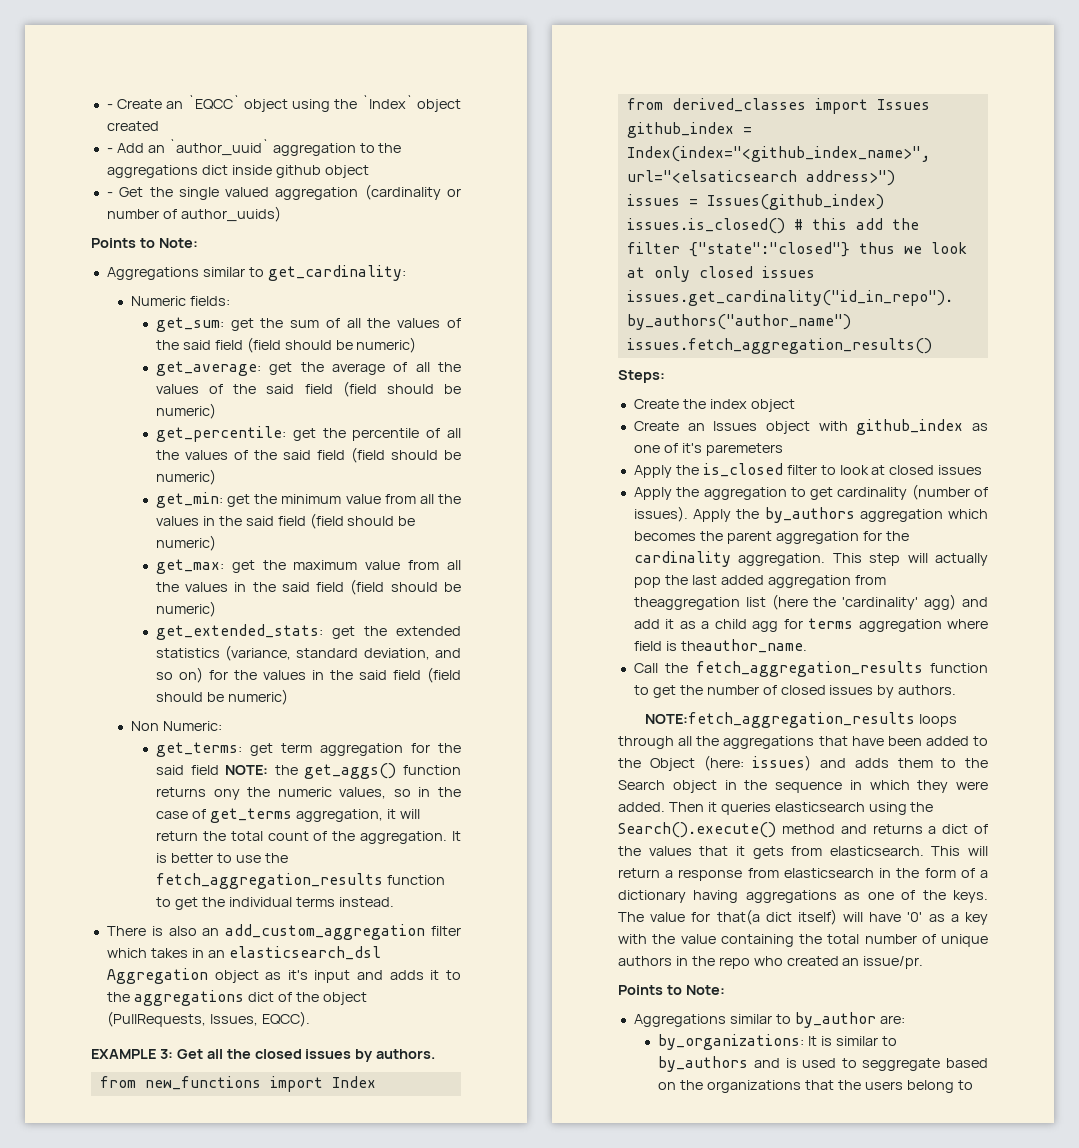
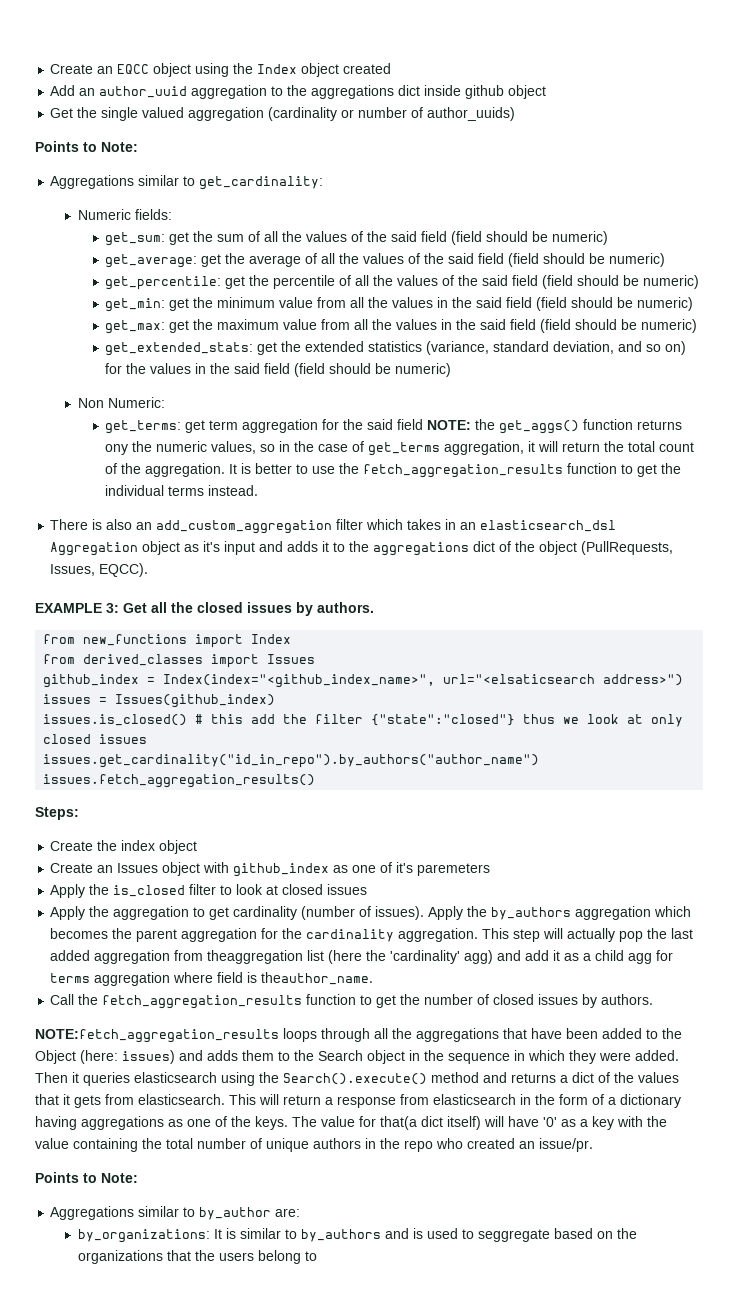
[106,95,240,109] - Create an `EQCC` -> [50,64,150,74] Create an EQCC
[361,95,413,109] `Index` -> [257,64,298,74] Index
[106,148,113,153] - -> (392, 68) none
[168,139,269,156] `author_uuid` -> [99,86,188,98] author_uuid
[106,192,113,197] - -> (547, 92) none

